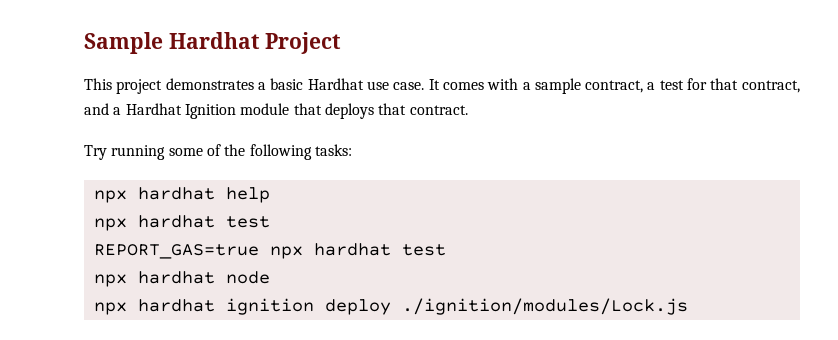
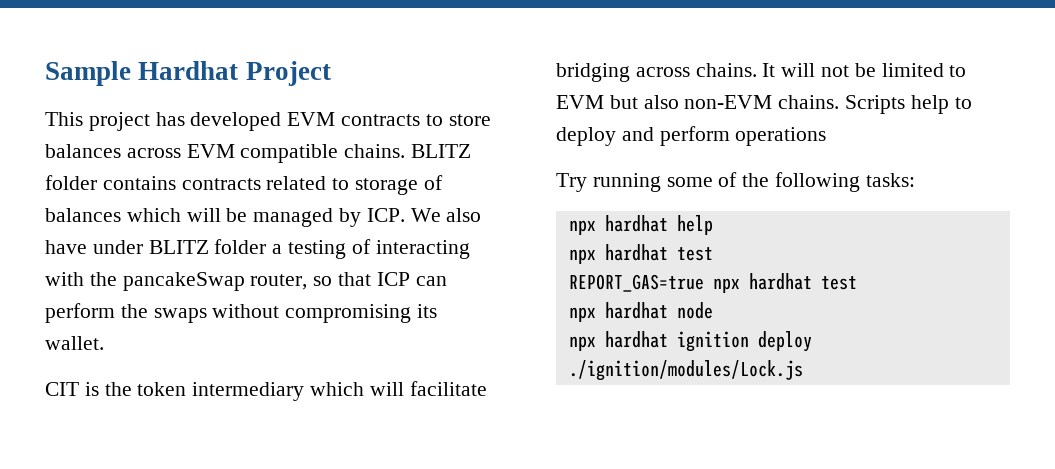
[165,78,800,94] [84,103,468,119] demonstrates a basic Hardhat use case. It comes with a sample contract, a test for that contract, and a Hardhat Ignition module that deploys that contract. -> [155,112,491,131] [45,144,472,163] [45,175,443,195] [45,208,482,227] [45,239,470,259] [45,272,447,291] [45,303,438,323] [45,336,104,350] [45,381,487,401] [556,63,967,82] [556,95,972,114] [556,126,827,146] has developed EVM contracts to store balances across EVM compatible chains. BLITZ folder contains contracts related to storage of balances which will be managed by ICP. We also have under BLITZ folder a testing of interacting with the pancakeSwap router, so that ICP can perform the swaps without compromising its wallet. // CIT is the token intermediary which will facilitate bridging across chains. It will not be limited to EVM but also non-EVM chains. Scripts help to deploy and perform operations

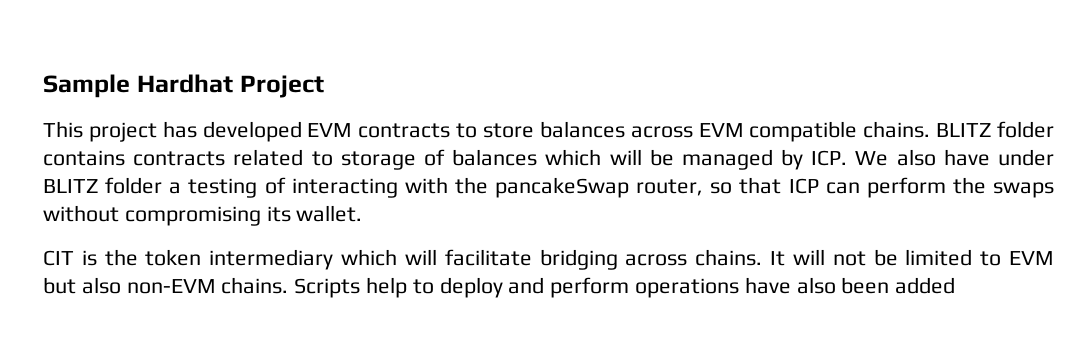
[556,172,915,192] [568,215,713,235] [568,244,713,264] [568,273,857,293] [568,302,713,322] [568,331,812,352] [568,360,803,381] // Try running some of the following tasks: // npx hardhat help // npx hardhat test // REPORT_GAS=true npx hardhat test // npx hardhat node // npx hardhat ignition deploy ./ignition/modules/Lock.js -> [744,277,956,294] have also been added

